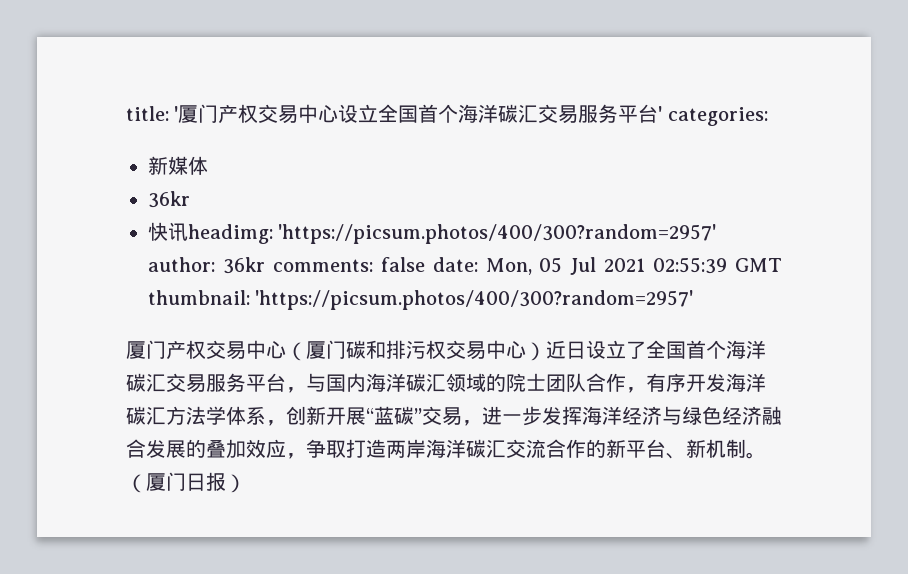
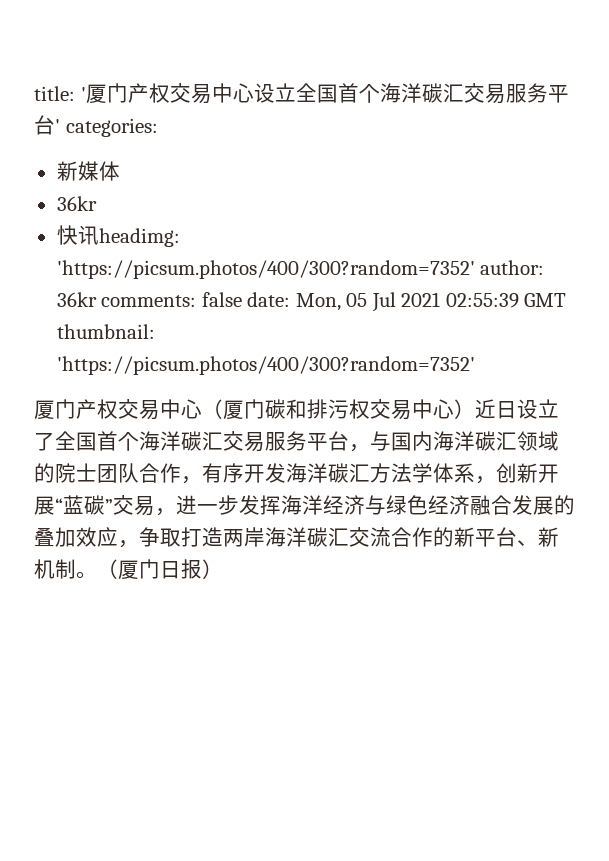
[278,224,717,244] 'https://picsum.photos/400/300?random=2957' -> [56,260,475,279] 'https://picsum.photos/400/300?random=7352'
[255,290,694,310] 'https://picsum.photos/400/300?random=2957' -> [56,356,475,375] 'https://picsum.photos/400/300?random=7352'

